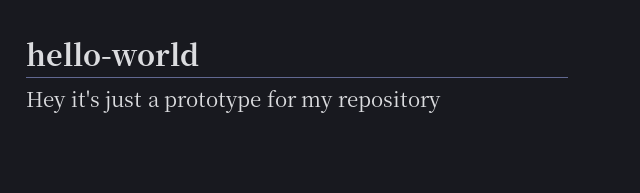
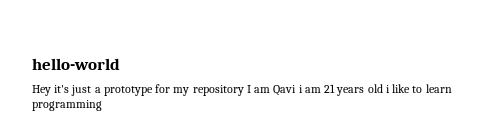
(441, 102) none -> [246,84,452,96] [32,100,102,111] I am Qavi i am 21 years old i like to learn programming

